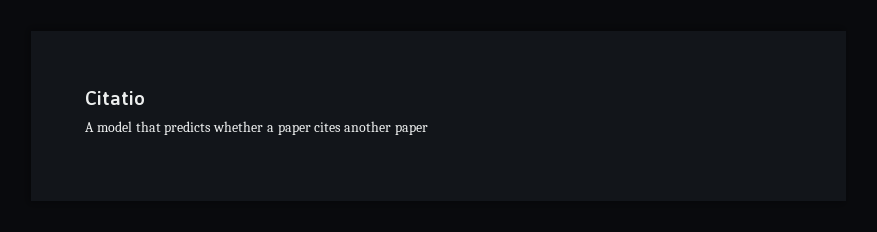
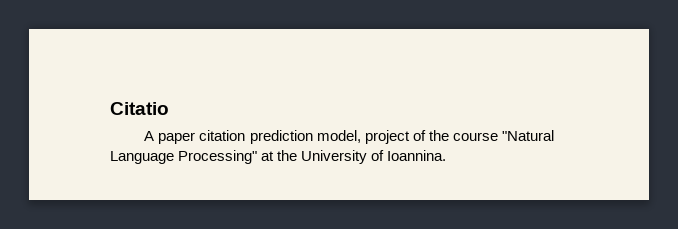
[96,121,429,135] model that predicts whether a paper cites another paper -> [158,130,554,144] [110,150,447,164] paper citation prediction model, project of the course "Natural Language Processing" at the University of Ioannina.

